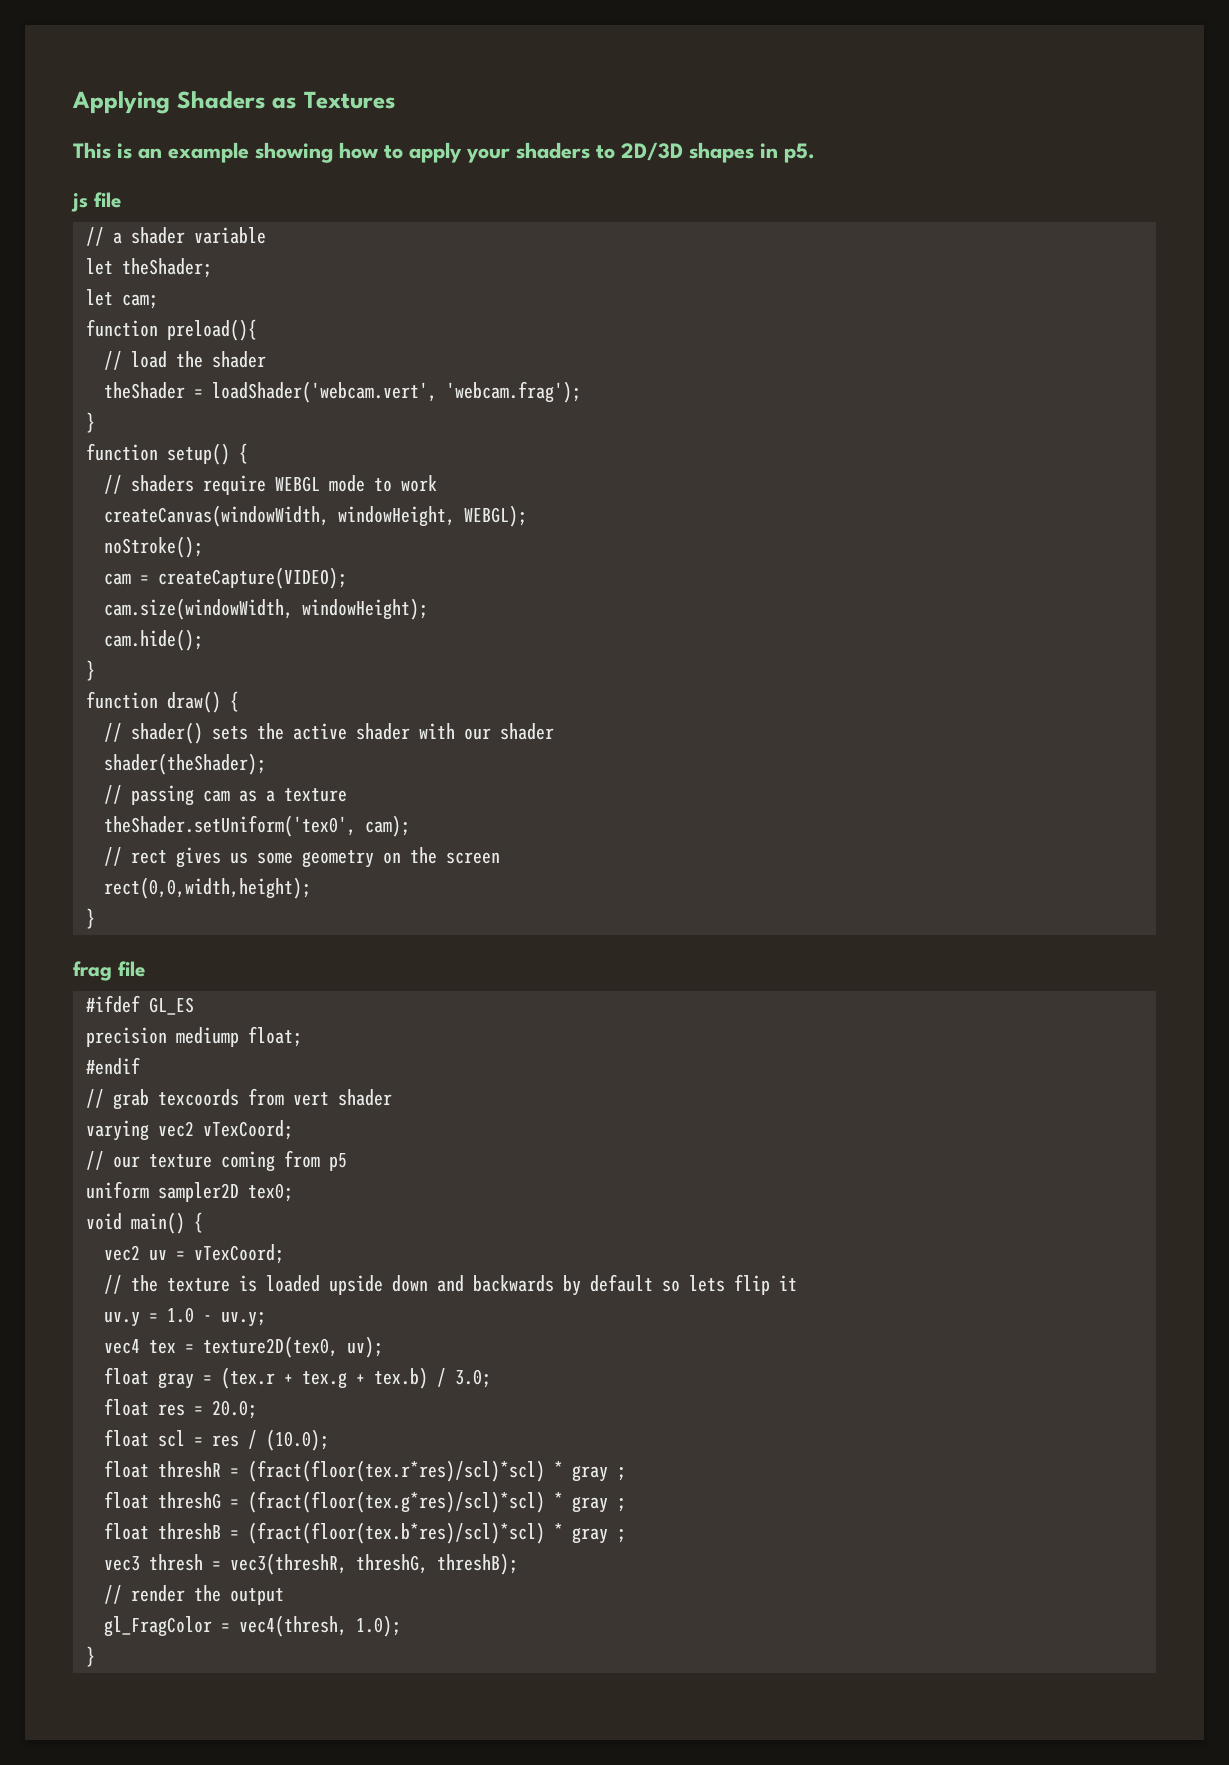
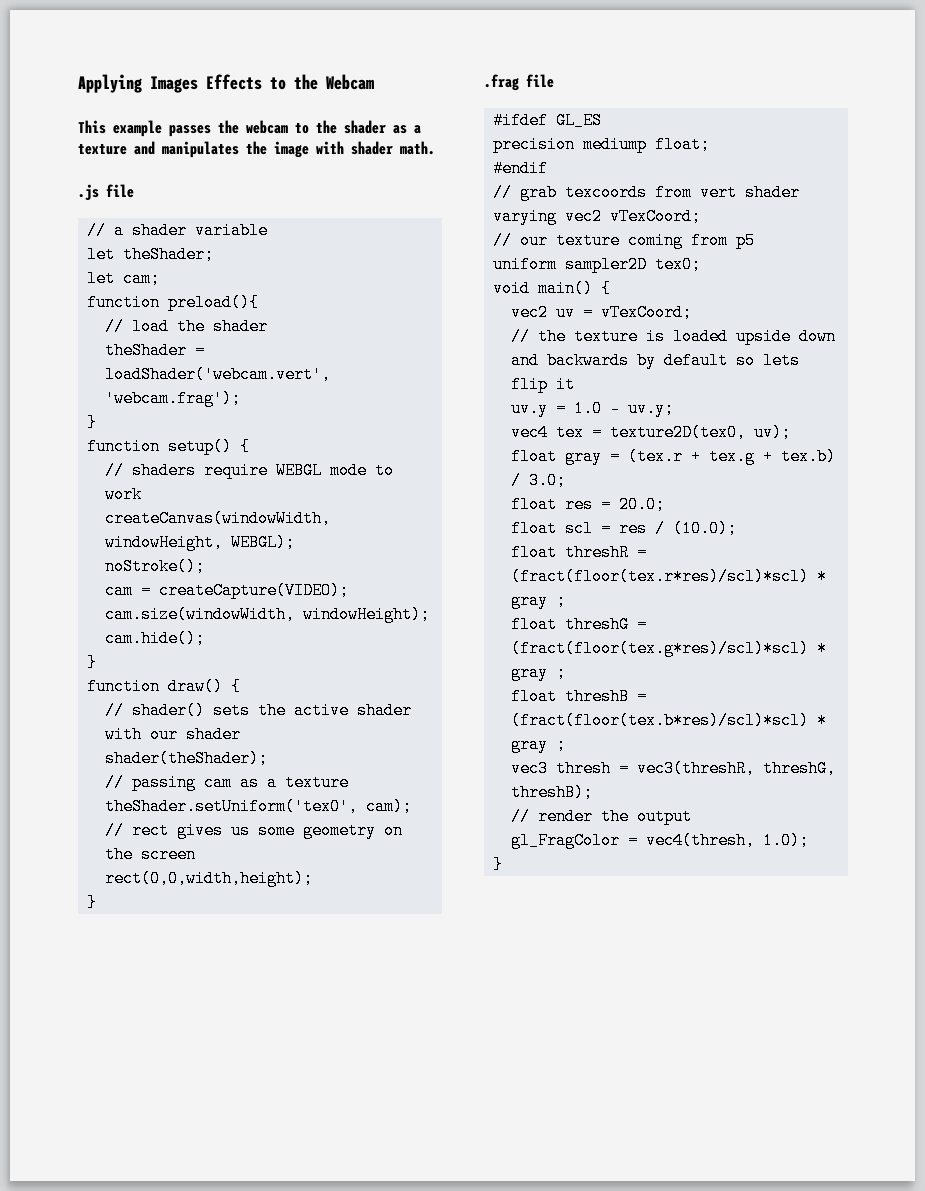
[176,91,396,109] [73,142,815,163] [71,193,88,212] Shaders as Textures // This is an example showing how to apply your shaders to 2D/3D shapes in p5. // js -> [150,74,374,93] [78,120,421,137] [78,141,435,158] [78,184,99,200] Images Effects to the Webcam // This example passes the webcam to the shader as a texture and manipulates the image with shader math. // .js
[73,961,112,981] frag -> [484,74,519,91] .frag

